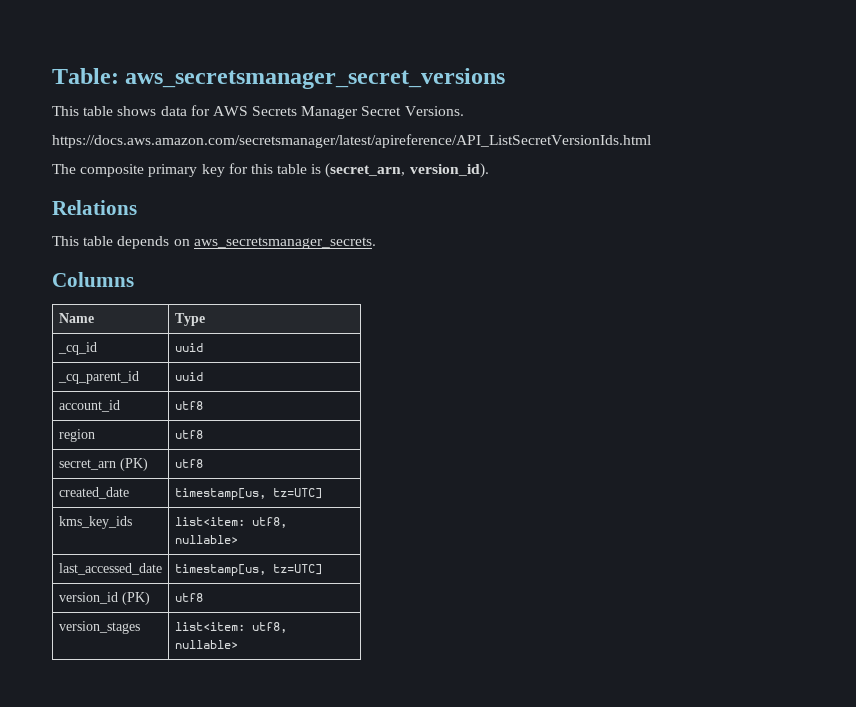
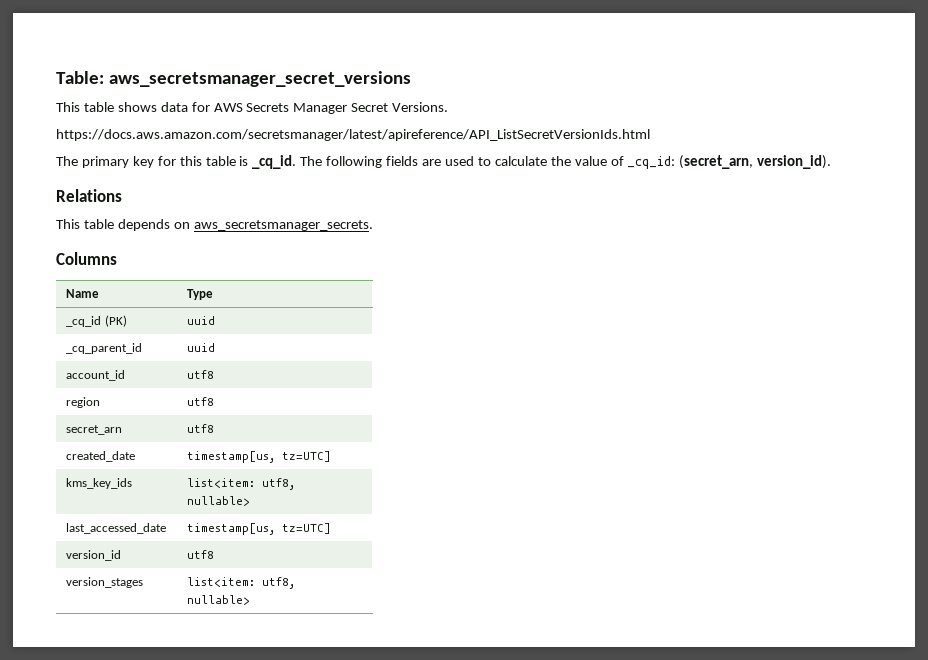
[80,164,145,177] composite -> (78, 161) none
(322, 169) none -> [252,155,676,169] _cq_id. The following fields are used to calculate the value of _cq_id:
(97, 348) none -> [104,315,127,327] (PK)
[119,458,148,471] (PK) -> (123, 430) none
[121,592,150,605] (PK) -> (122, 555) none

